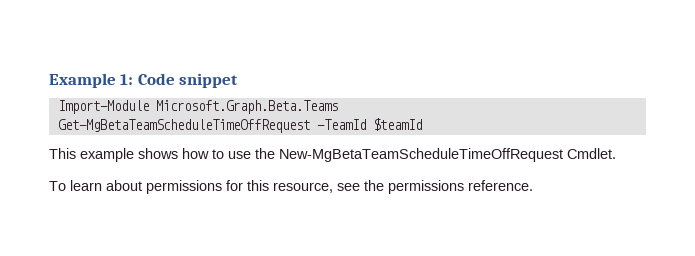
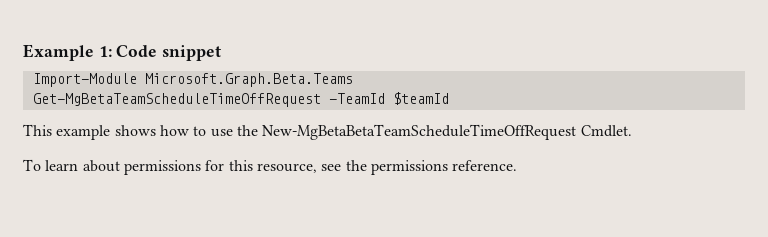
[279,148,563,162] New-MgBetaTeamScheduleTimeOffRequest -> [262,124,577,140] New-MgBetaBetaTeamScheduleTimeOffRequest

